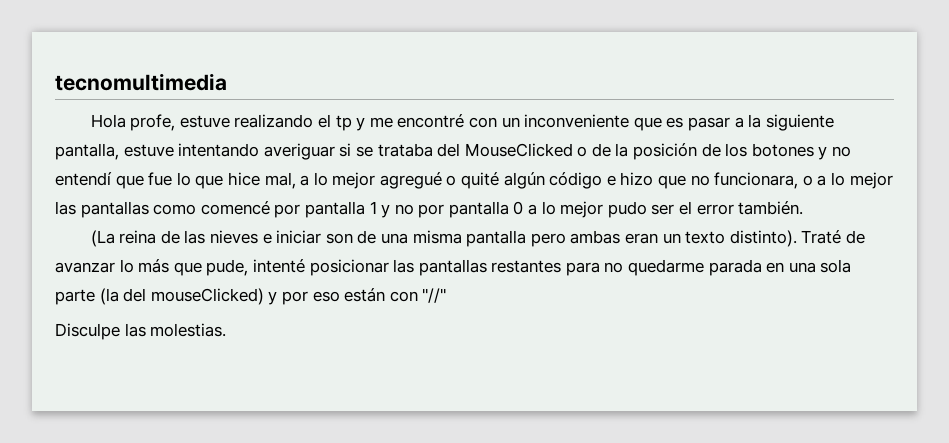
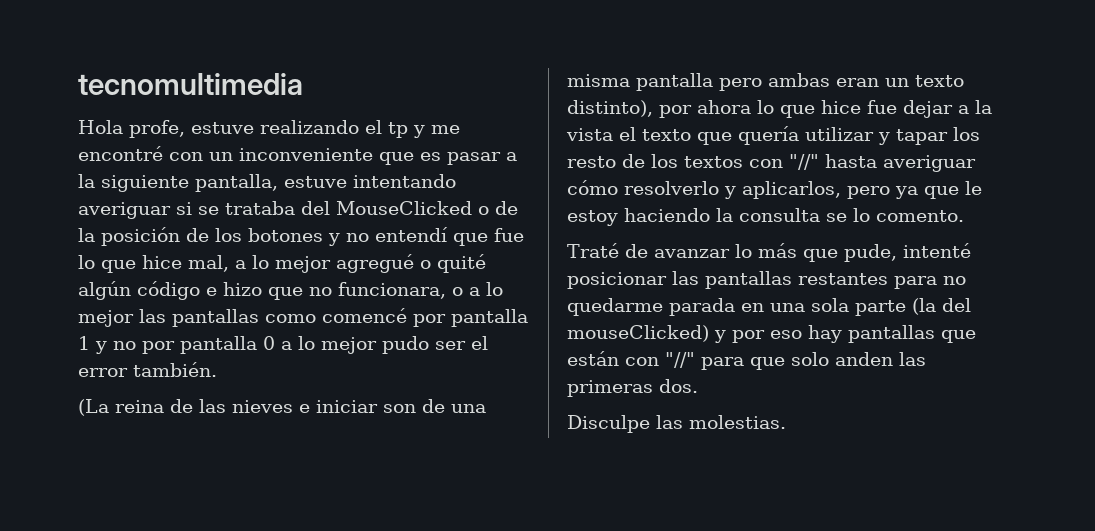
[729,230,797,247] distinto). -> [567,100,992,118] [566,126,980,145] [567,154,976,172] [567,180,982,199] [567,208,964,226] distinto), por ahora lo que hice fue dejar a la vista el texto que quería utilizar y tapar los resto de los textos con "//" hasta averiguar cómo resolverlo y aplicarlos, pero ya que le estoy haciendo la consulta se lo comento. //
(340, 296) none -> [808,325,976,343] hay pantallas que
(447, 295) none -> [701,352,926,370] [567,379,698,397] para que solo anden las primeras dos.

